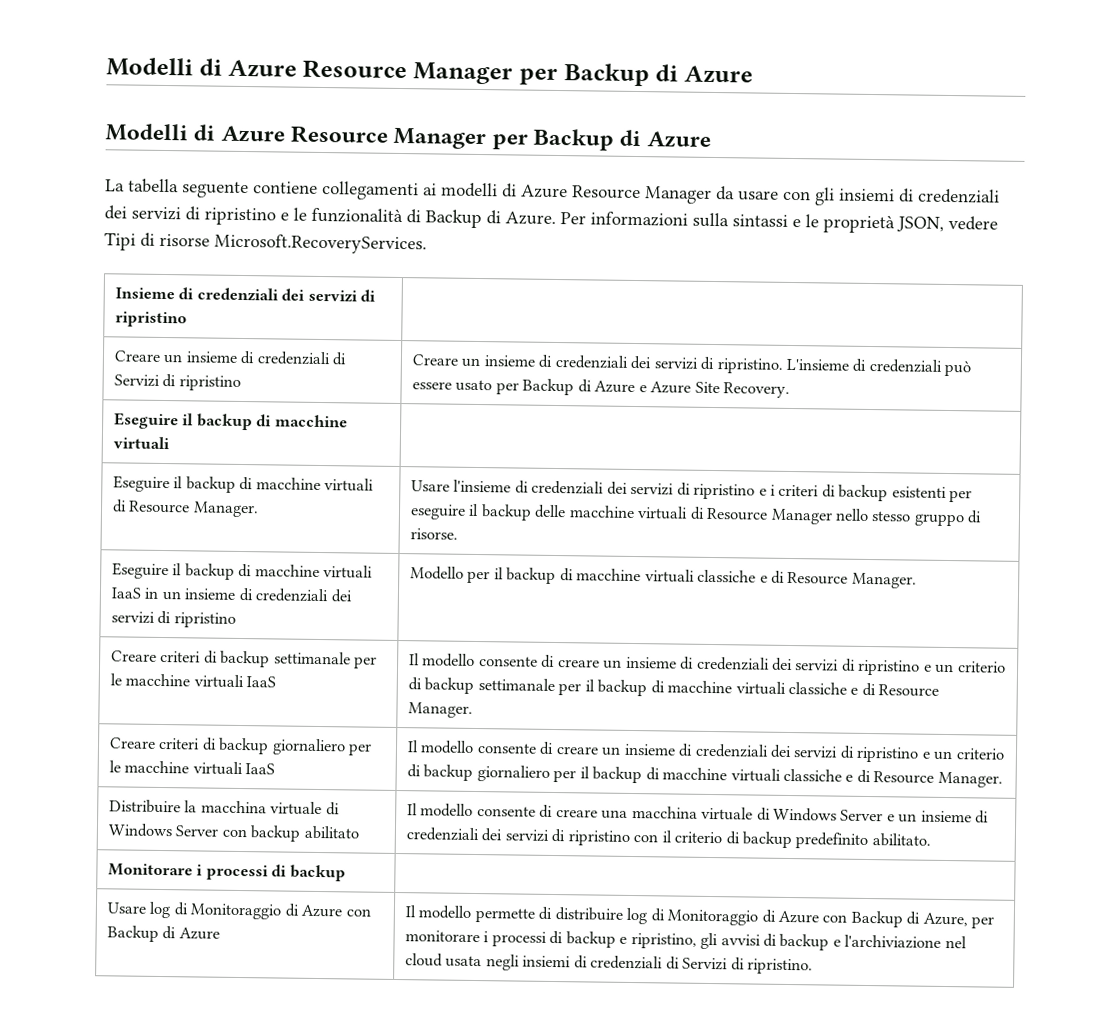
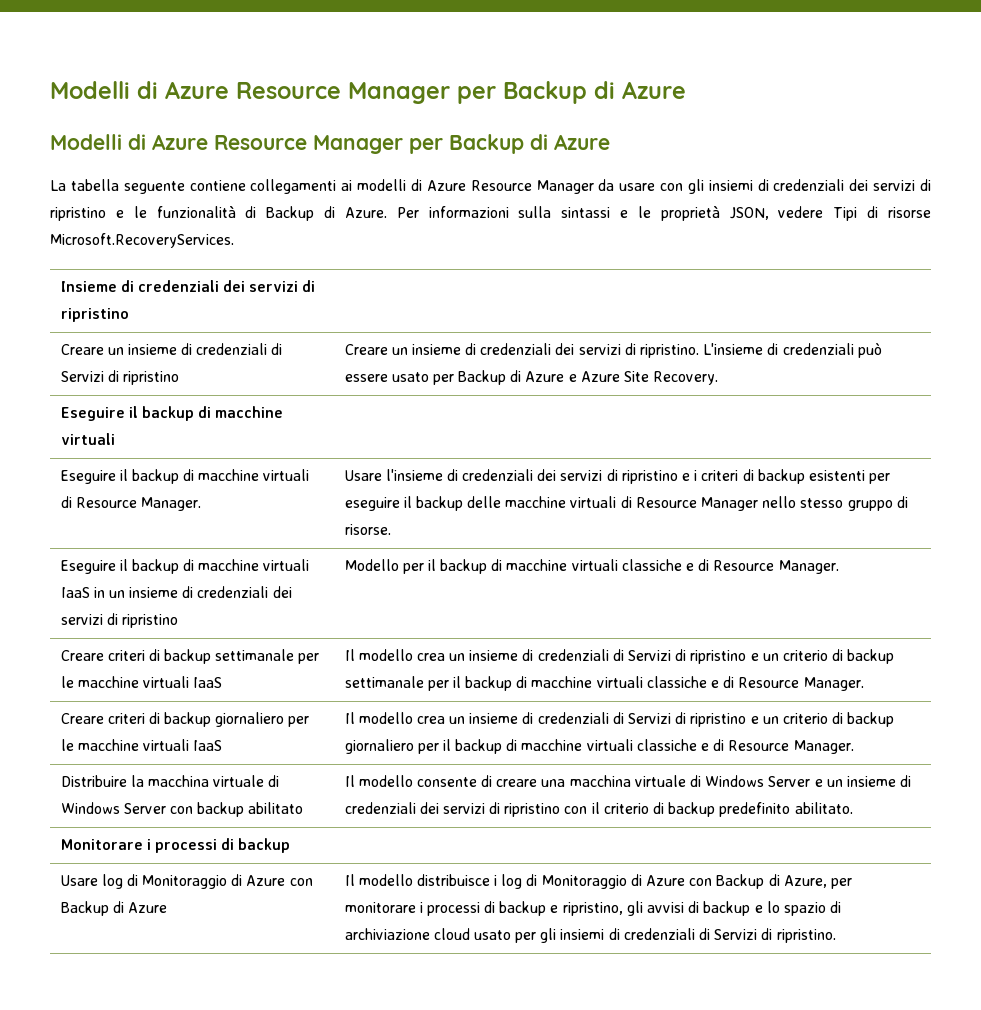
[478,654,840,672] consente di creare un insieme di credenziali dei servizi -> [416,649,671,661] crea un insieme di credenziali di Servizi
[476,741,839,759] consente di creare un insieme di credenziali dei servizi -> [416,712,671,724] crea un insieme di credenziali di Servizi
[474,906,623,923] permette di distribuire -> [416,874,498,886] distribuisce i
[844,934,967,949] [404,953,520,971] l'archiviazione nel cloud usata negli -> [766,901,842,916] [344,928,557,943] lo spazio di archiviazione cloud usato per gli

